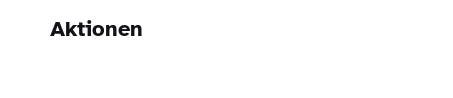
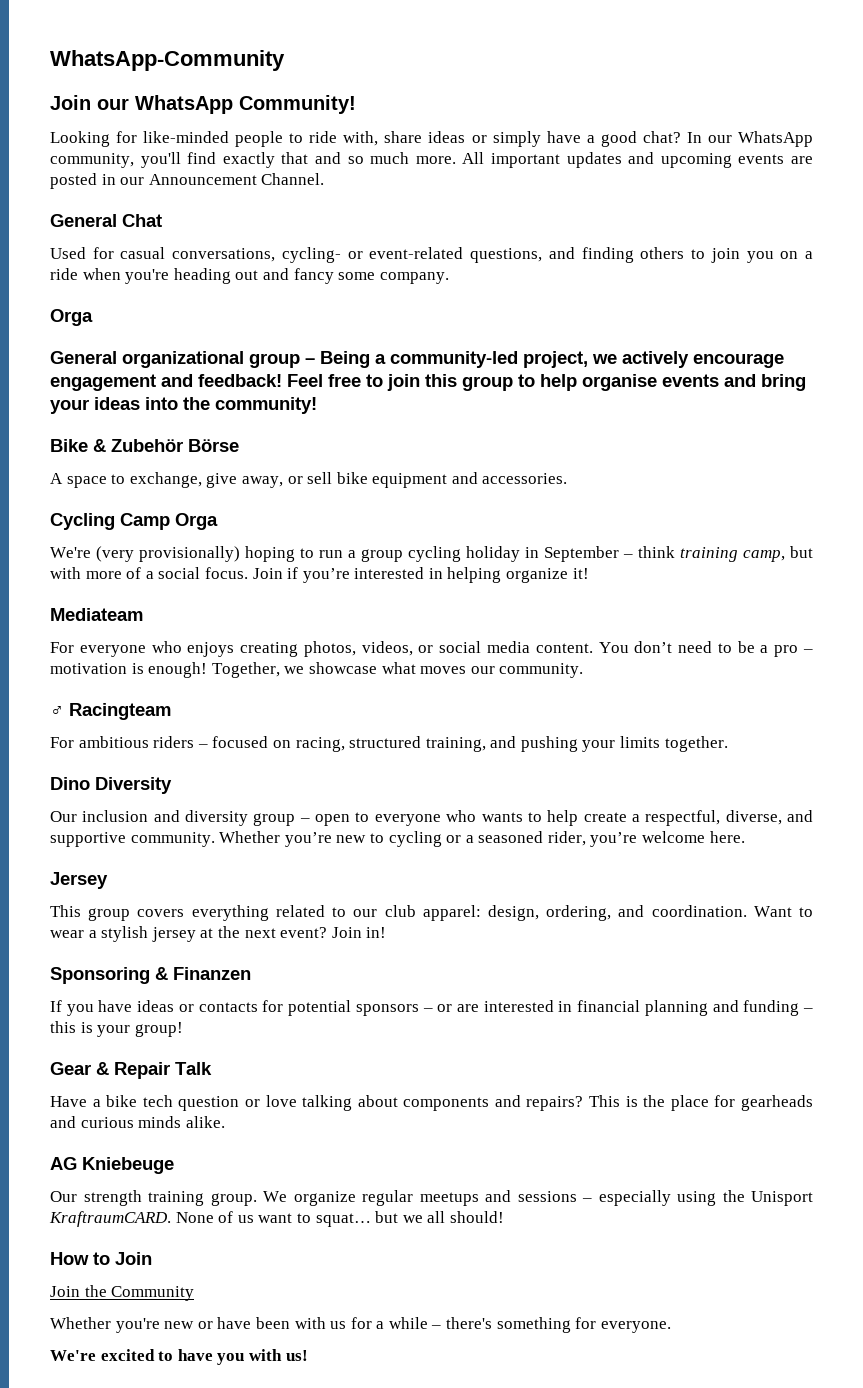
[50,20,143,36] Aktionen -> [50,50,285,71] [50,95,356,114] [50,131,813,147] [50,152,814,168] [50,173,325,189] [50,214,162,227] [50,247,814,263] [50,268,449,284] [50,309,93,326] [50,351,784,368] [50,374,806,391] [50,397,317,414] [50,439,239,452] [50,472,568,488] [50,513,218,530] [50,546,813,562] [50,567,589,583] [50,608,143,621] [50,641,814,657] [50,662,584,678] [50,703,171,720] [50,736,728,752] [50,777,172,794] [50,810,814,826] [50,831,745,847] [50,872,108,889] [50,905,813,921] [50,926,387,942] [50,967,251,984] [50,1000,813,1016] [50,1021,183,1037] [50,1062,212,1079] [50,1095,814,1111] [50,1116,225,1128] [50,1157,174,1174] [50,1190,813,1206] [49,1211,504,1227] [50,1252,152,1265] [50,1285,195,1301] [50,1317,671,1333] [50,1349,308,1365] WhatsApp-Community // Join our WhatsApp Community! // Looking for like-minded people to ride with, share ideas or simply have a good chat? In our WhatsApp community, you'll find exactly that and so much more. All important updates and upcoming events are posted in our Announcement Channel. // General Chat // Used for casual conversations, cycling- or event-related questions, and finding others to join you on a ride when you're heading out and fancy some company. // Orga // General organizational group – Being a community-led project, we actively encourage engagement and feedback! Feel free to join this group to help organise events and bring your ideas into the community! // Bike & Zubehör Börse // A space to exchange, give away, or sell bike equipment and accessories. // Cycling Camp Orga // We're (very provisionally) hoping to run a group cycling holiday in September – think training camp, but with more of a social focus. Join if you’re interested in helping organize it! // Mediateam // For everyone who enjoys creating photos, videos, or social media content. You don’t need to be a pro – motivation is enough! Together, we showcase what moves our community. // ♂ Racingteam // For ambitious riders – focused on racing, structured training, and pushing your limits together. // Dino Diversity // Our inclusion and diversity group – open to everyone who wants to help create a respectful, diverse, and supportive community. Whether you’re new to cycling or a seasoned rider, you’re welcome here. // Jersey // This group covers everything related to our club apparel: design, ordering, and coordination. Want to wear a stylish jersey at the next event? Join in! // Sponsoring & Finanzen // If you have ideas or contacts for potential sponsors – or are interested in financial planning and funding – this is your group! // Gear & Repair Talk // Have a bike tech question or love talking about components and repairs? This is the place for gearheads and curious minds alike. // AG Kniebeuge // Our strength training group. We organize regular meetups and sessions – especially using the Unisport KraftraumCARD. None of us want to squat… but we all should! // How to Join // Join the Community // Whether you're new or have been with us for a while – there's something for everyone. // We're excited to have you with us!

